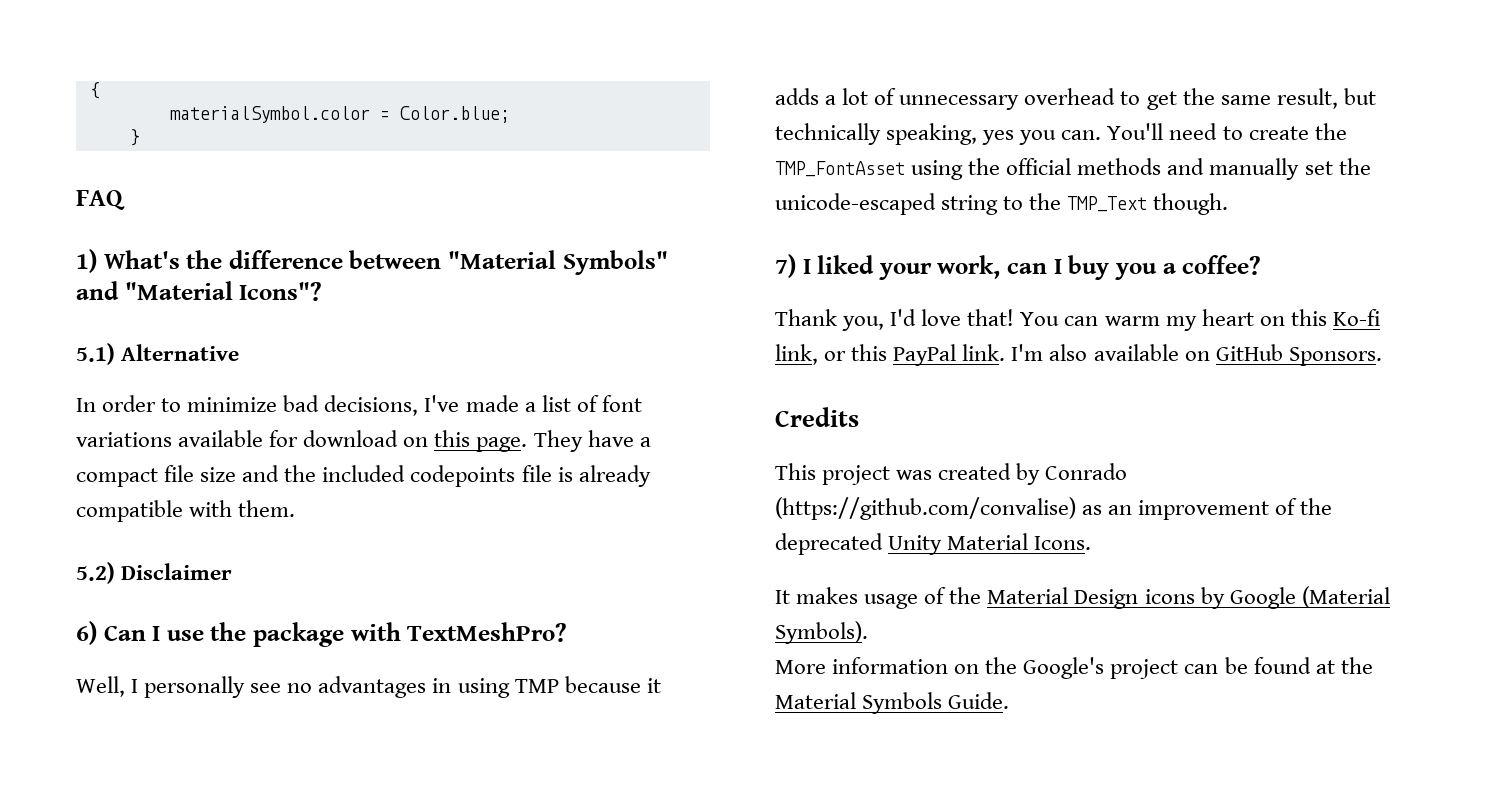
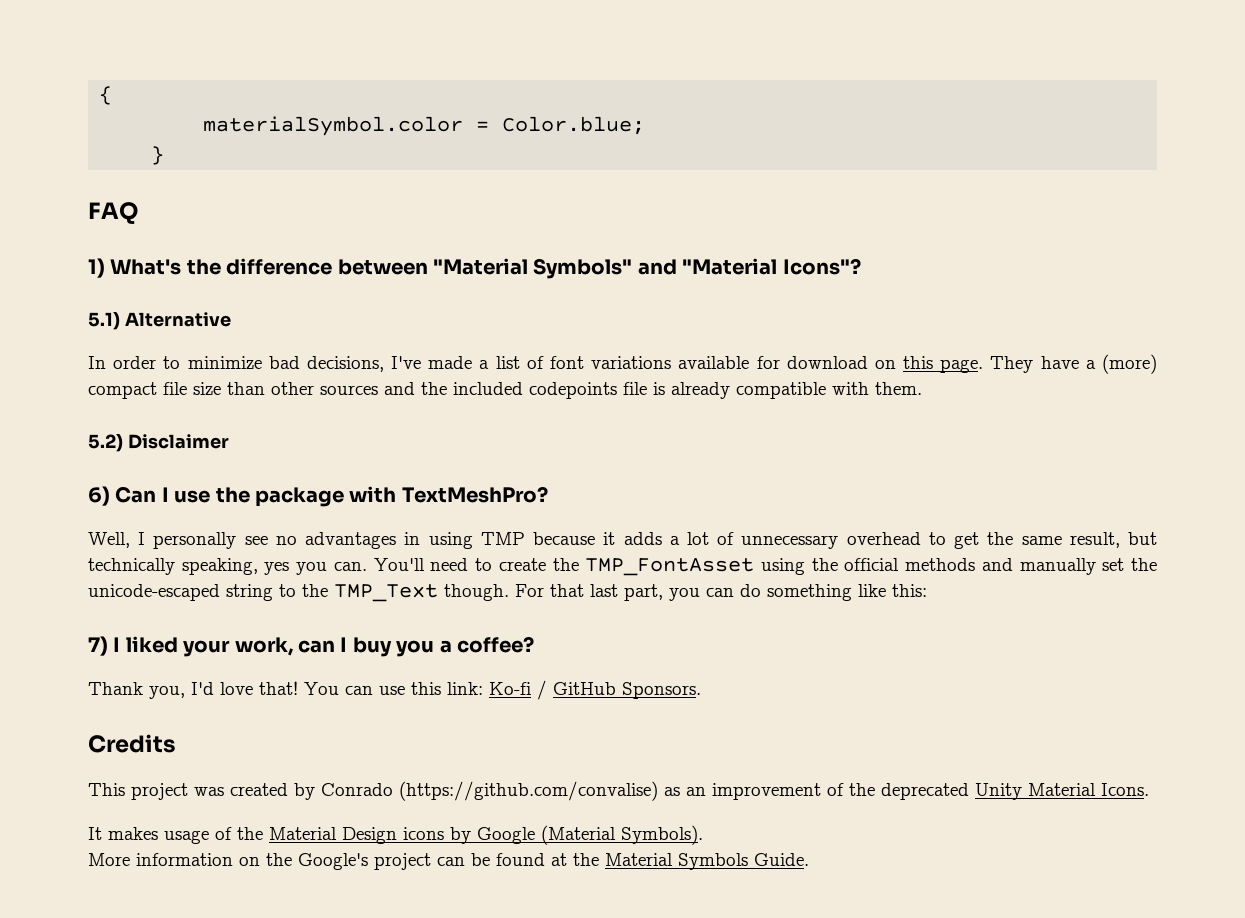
(651, 442) none -> [1101,354,1157,374] (more)
(237, 474) none -> [227,382,378,395] than other sources
(1229, 204) none -> [515,584,927,601] For that last part, you can do something like this:
[1104,309,1380,331] [775,344,1210,366] warm my heart on this Ko-fi link, or this PayPal link. I'm also available on -> [379,680,547,700] use this link: Ko-fi /

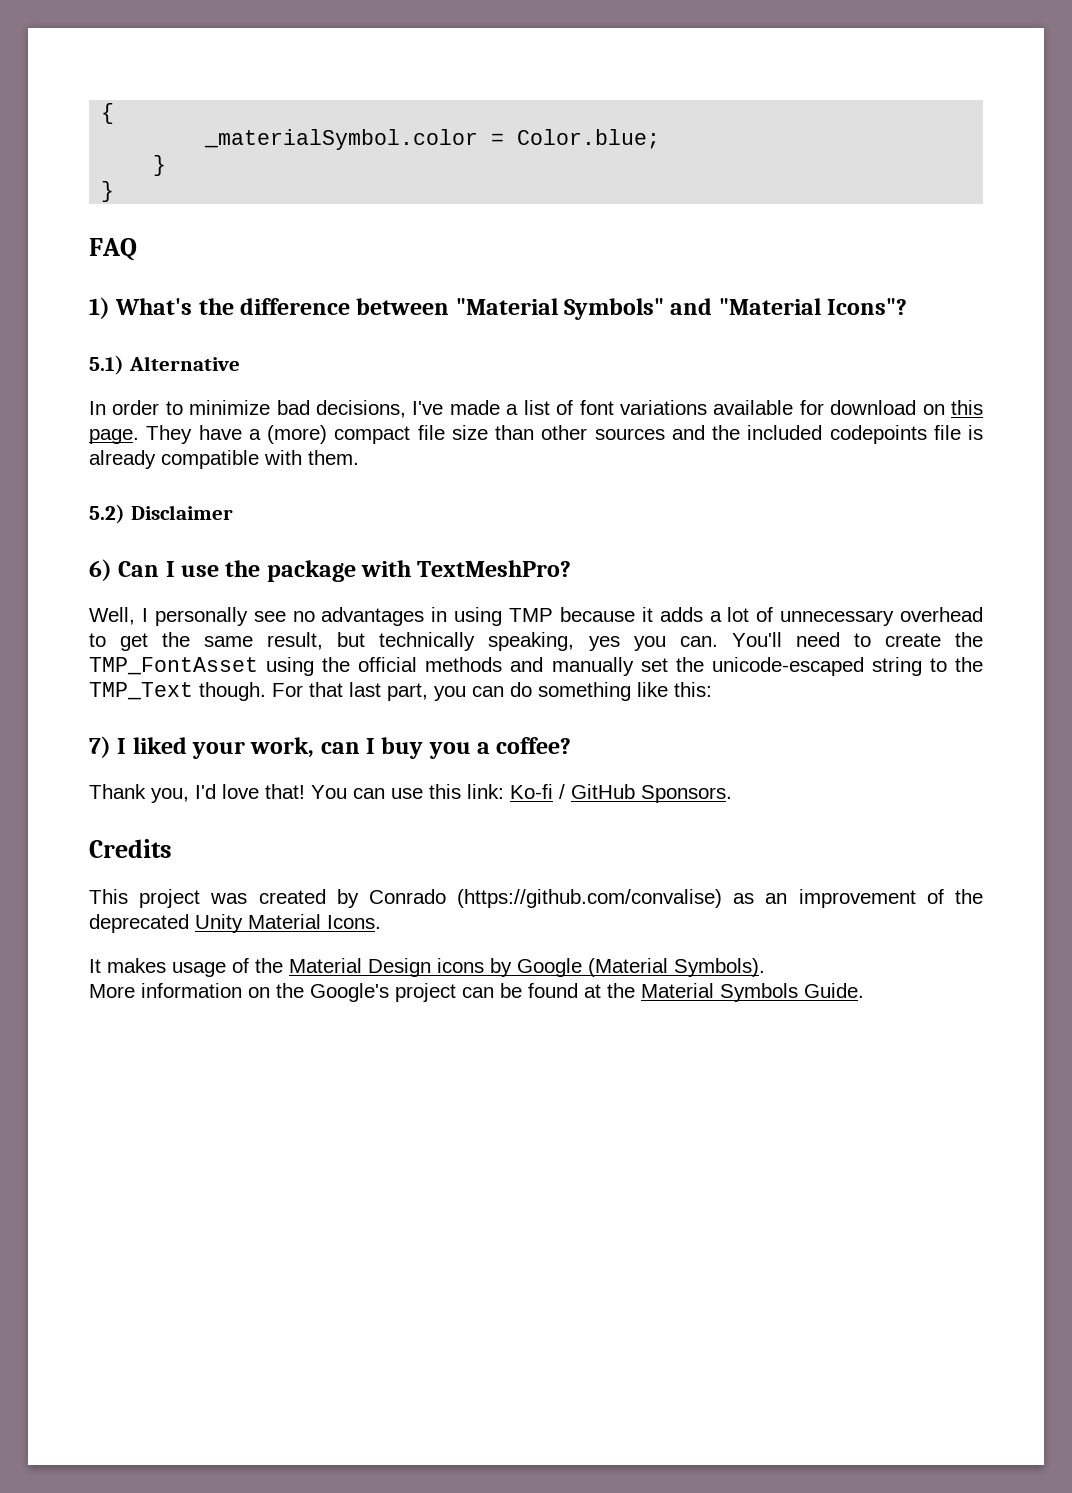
[203,116,464,136] materialSymbol.color -> [204,129,479,150] _materialSymbol.color
(165, 155) none -> [101,181,115,202] // }

